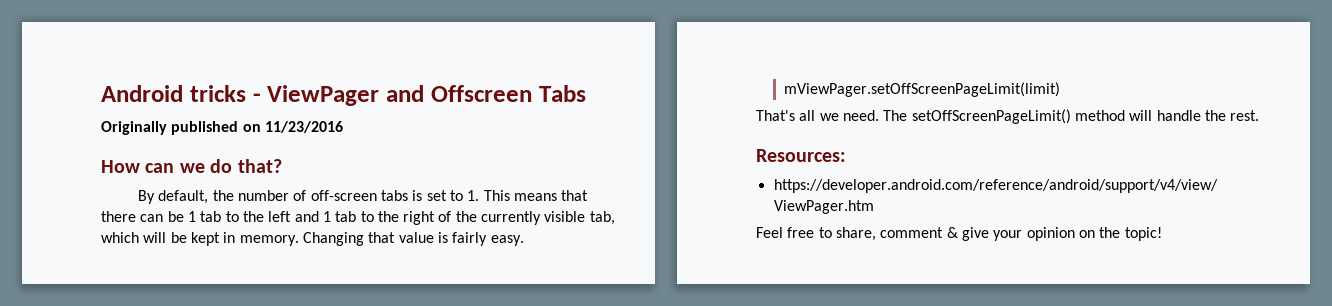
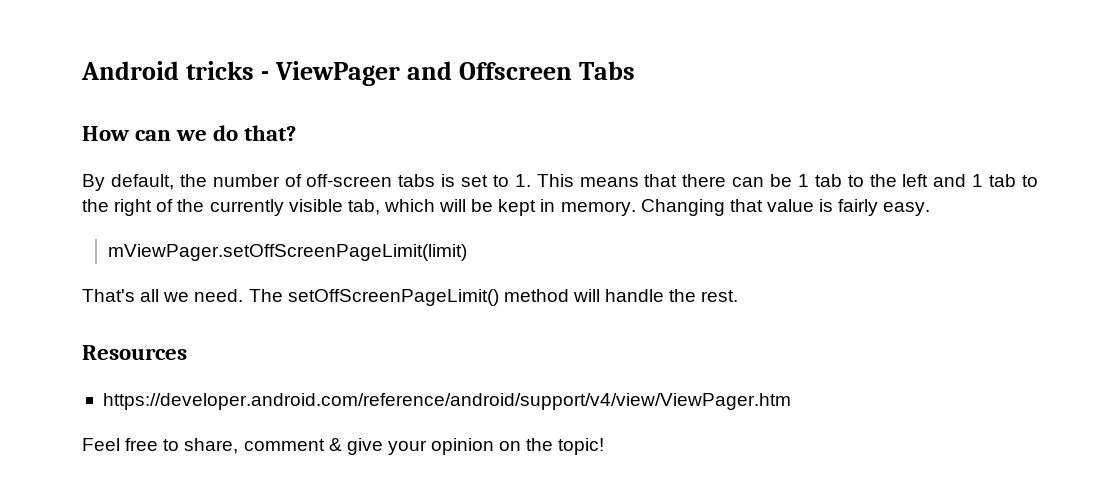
[101,121,343,135] // Originally published on 11/23/2016 -> (636, 70) none
[756,149,846,162] Resources: -> [82,345,187,360] Resources

